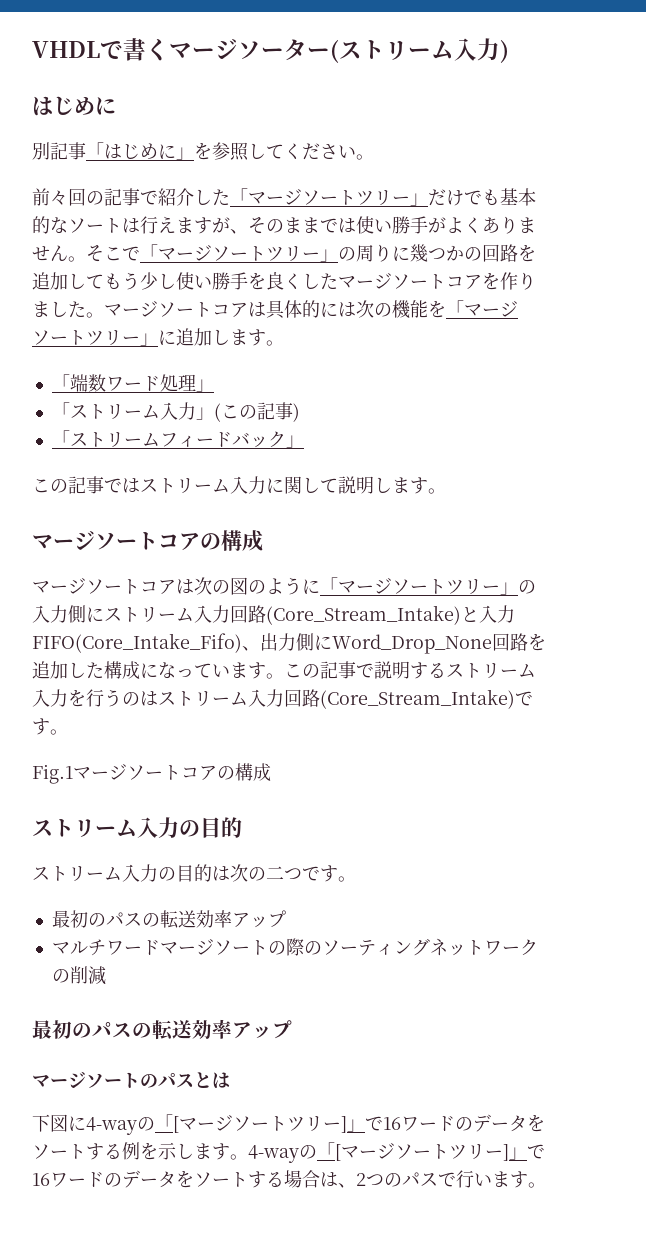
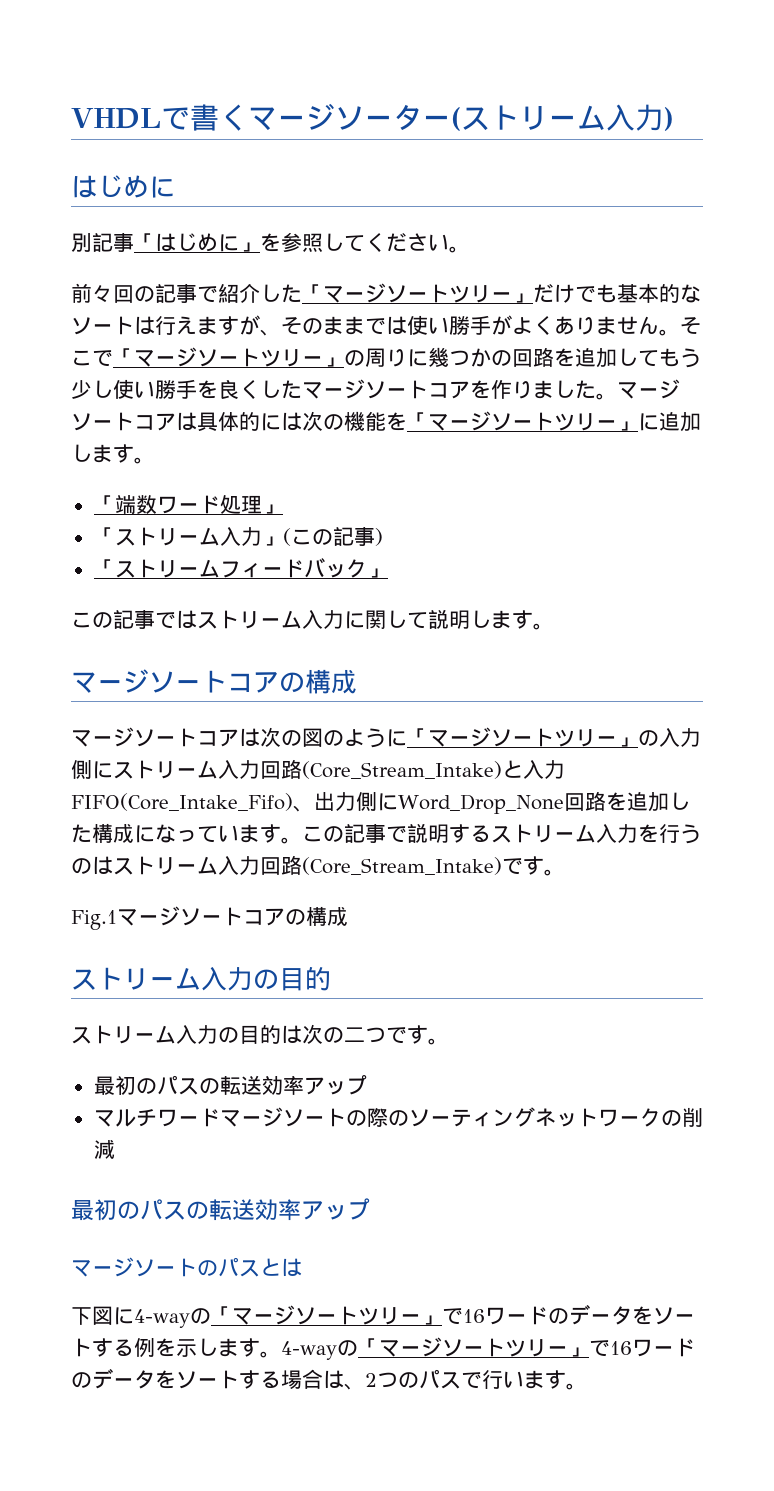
[173,1115,347,1133] [マージソートツリー] -> [232,1305,421,1325] マージソートツリー
[335,1143,509,1161] [マージソートツリー] -> [379,1337,568,1357] マージソートツリー

